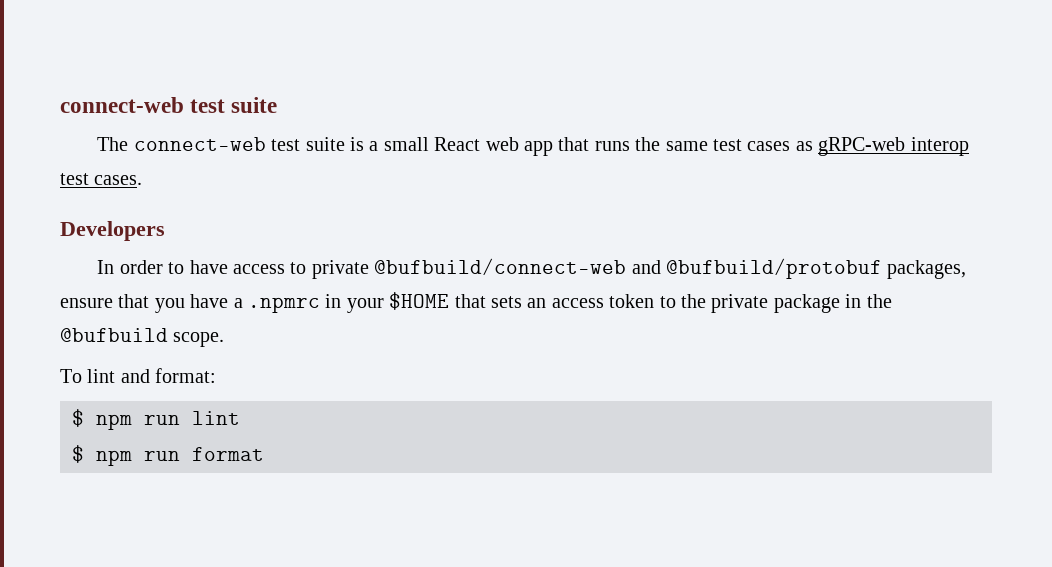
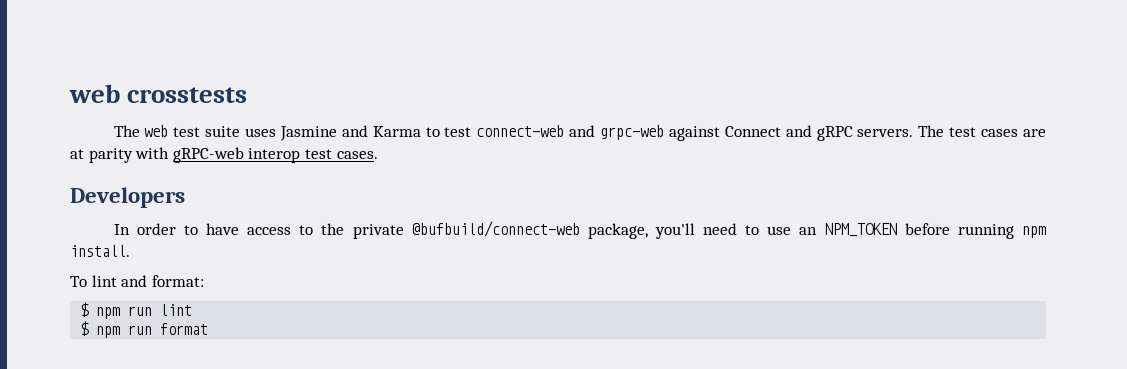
[60,97,278,113] [97,137,813,156] connect-web test suite // The connect-web test suite is a small React web app that runs the same test cases as -> [69,84,248,103] [113,125,1046,141] [70,147,170,163] web crosstests // The web test suite uses Jasmine and Karma to test connect-web and grpc-web against Connect and gRPC servers. The test cases are at parity with
(307, 268) none -> [321,223,345,235] the
[631,258,967,279] [60,292,892,313] [60,328,225,347] and @bufbuild/protobuf packages, ensure that you have a .npmrc in your $HOME that sets an access token to the private package in the @bufbuild scope. -> [587,223,1047,239] [70,245,130,257] package, you'll need to use an NPM_TOKEN before running npm install.

